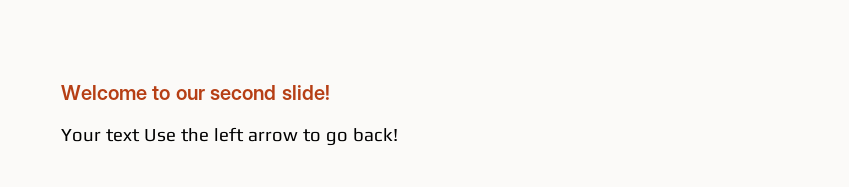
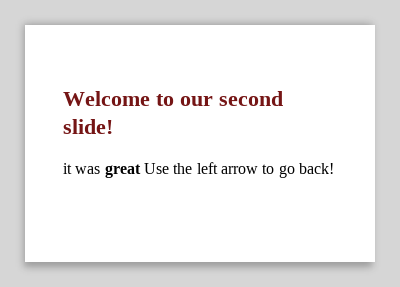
[61,129,140,142] Your text -> [63,163,141,178] it was great

